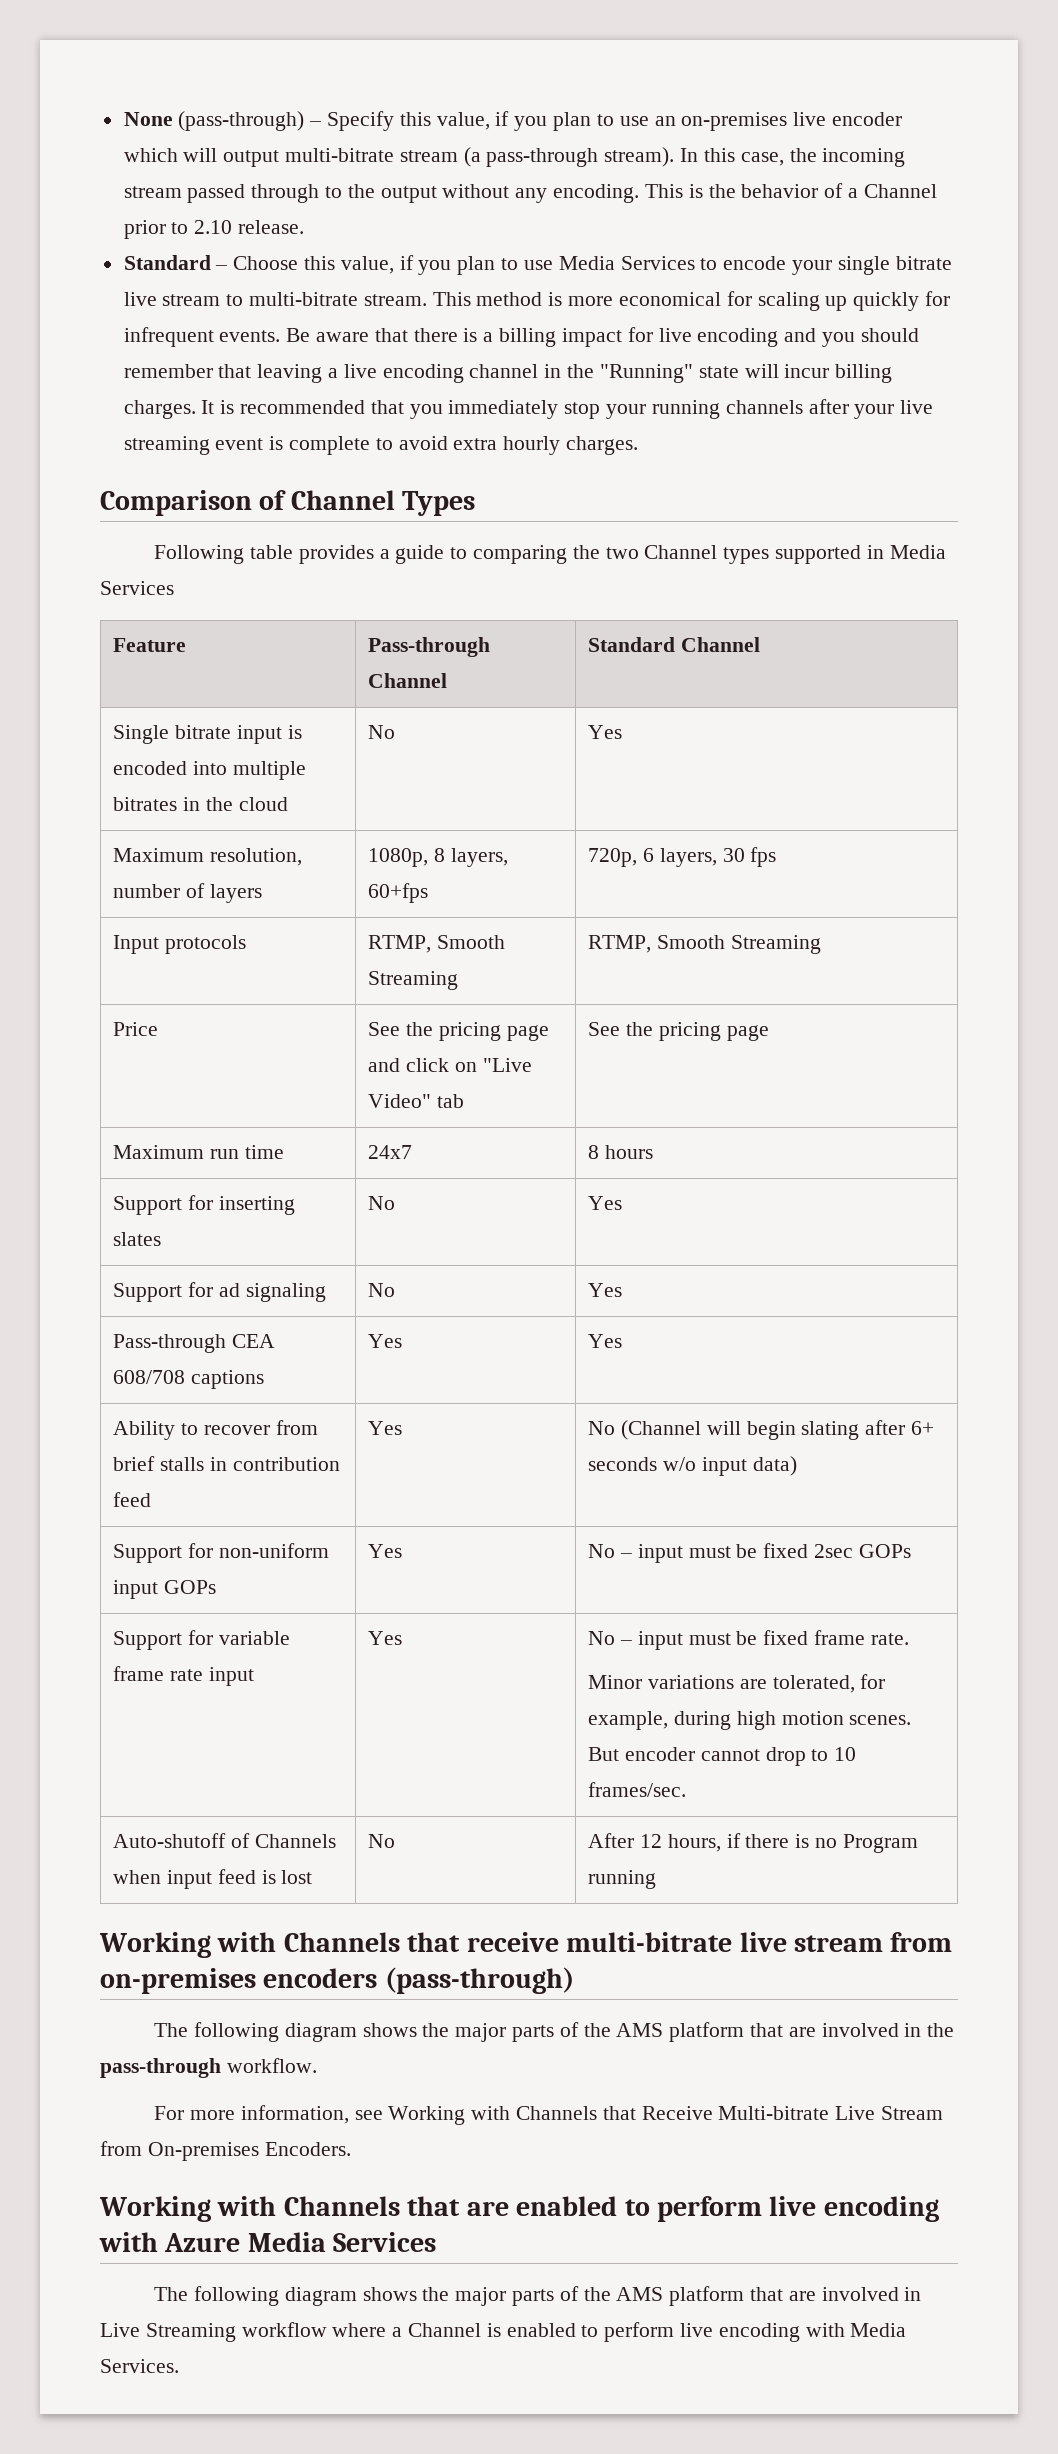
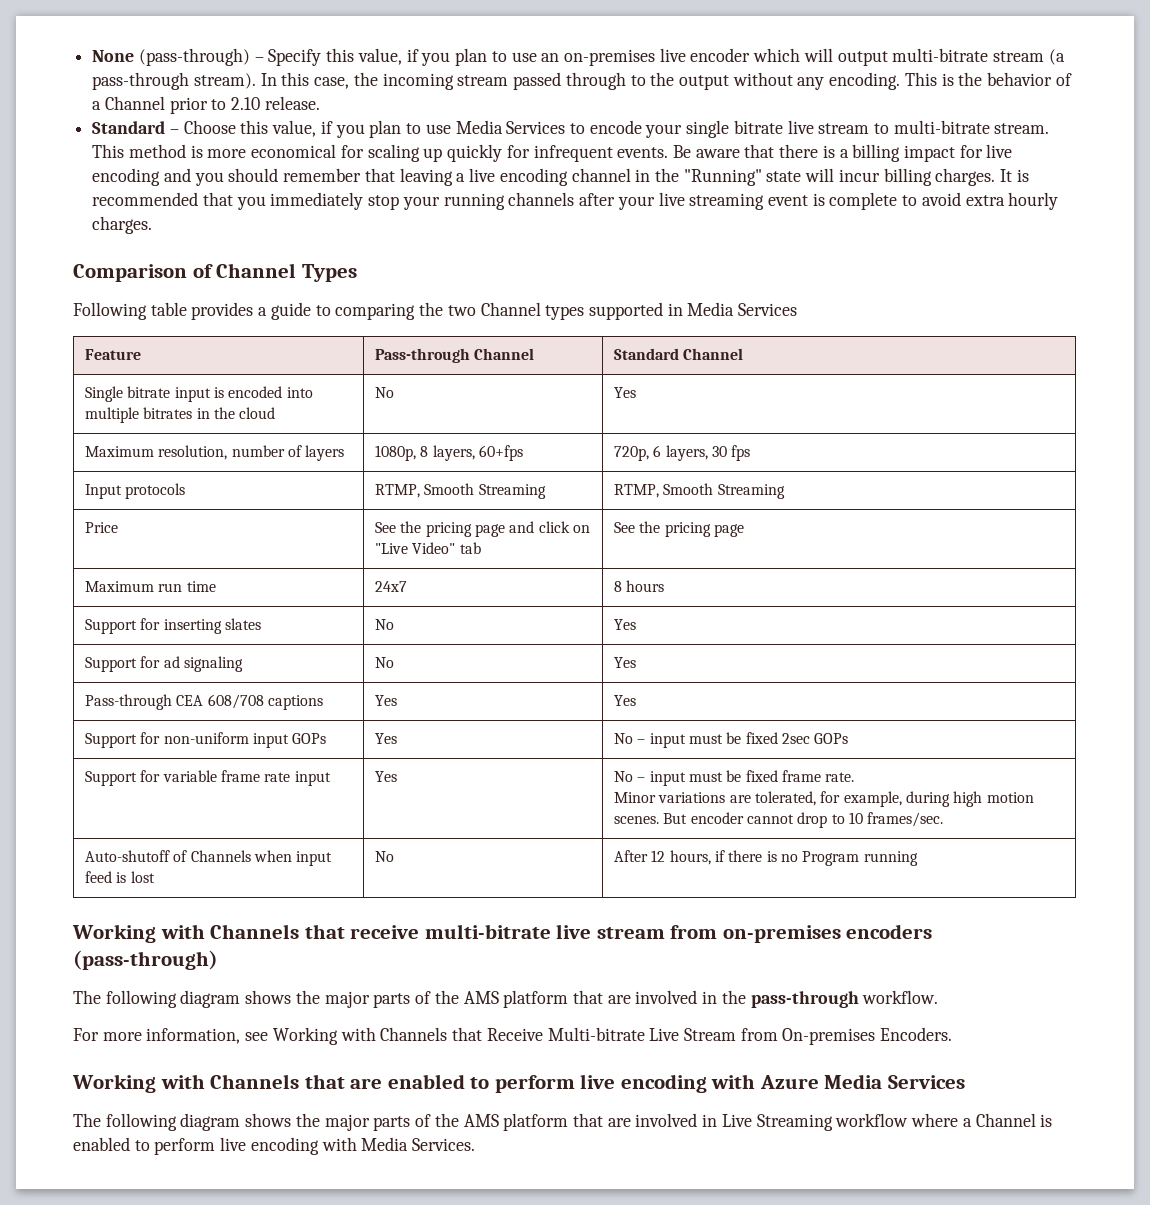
[113,1420,318,1440] [113,1456,340,1471] [113,1492,152,1507] [368,1421,403,1435] [588,1420,934,1440] [588,1456,797,1476] // Ability to recover from brief stalls in contribution feed | Yes | No (Channel will begin slating after 6+ seconds w/o input data) -> (637, 700) none

